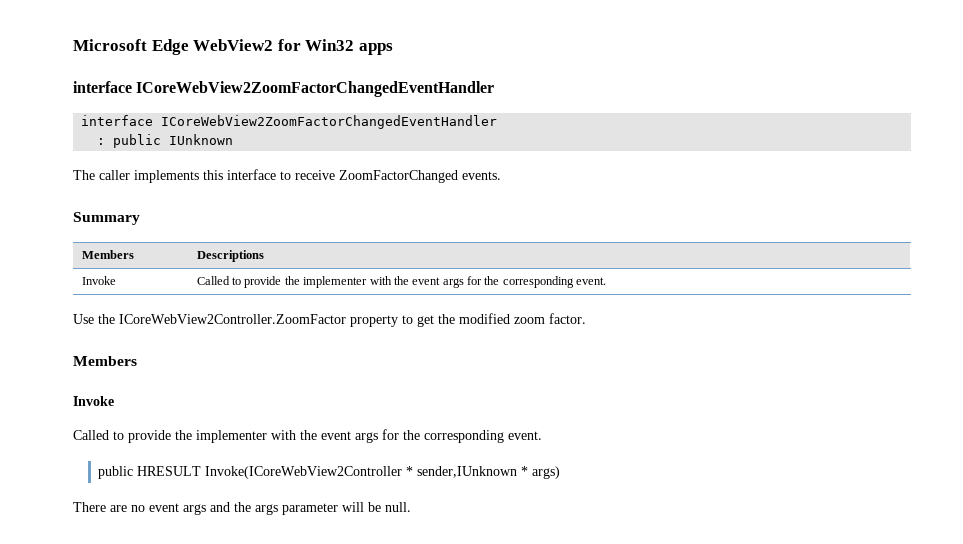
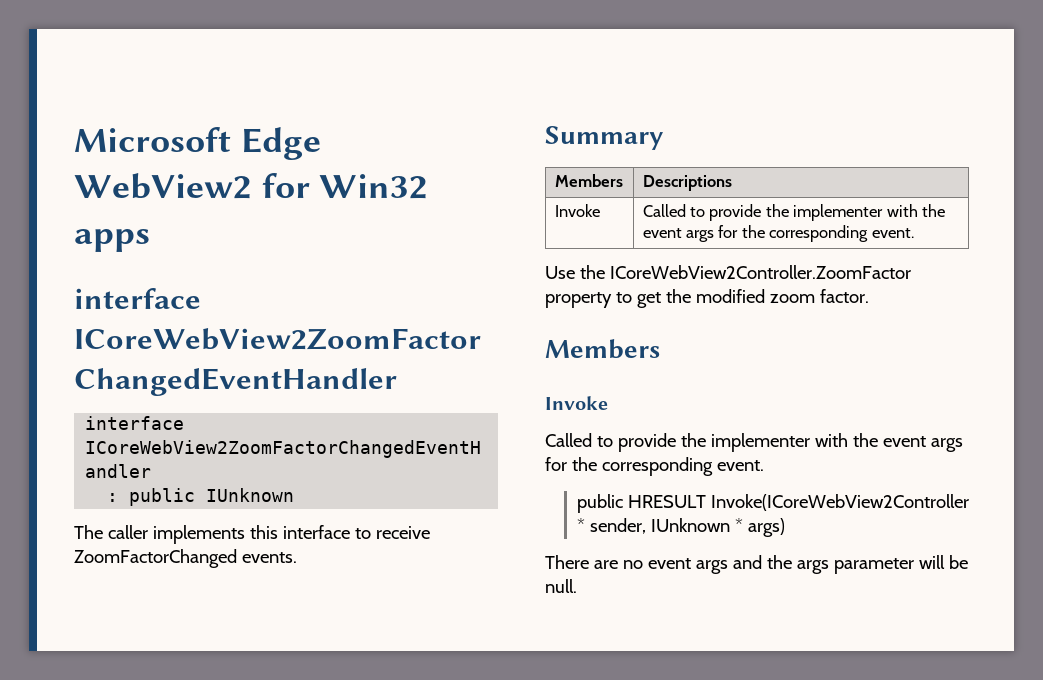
[417,466,518,478] sender,IUnknown -> [589,518,730,534] sender, IUnknown

